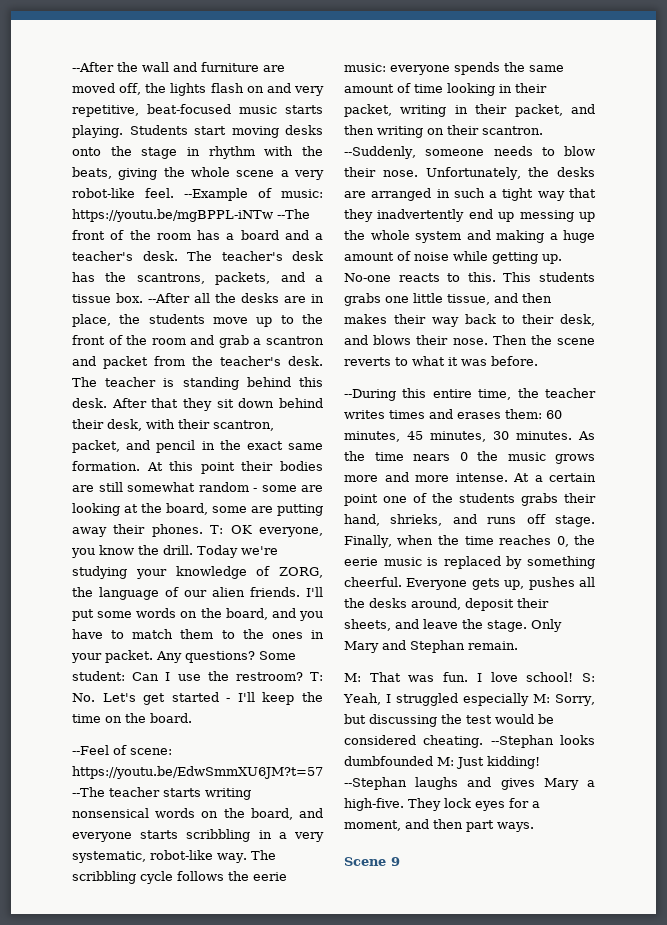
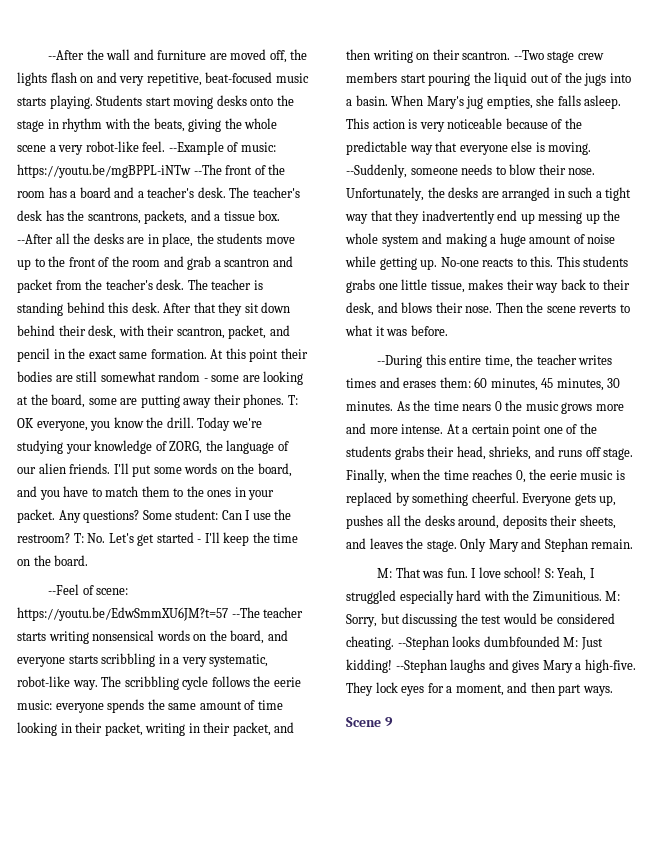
(543, 130) none -> [513,50,604,63] [346,72,631,86] [346,95,622,109] [346,118,582,132] [346,141,592,155] --Two stage crew members start pouring the liquid out of the jugs into a basin. When Mary's jug empties, she falls asleep. This action is very noticeable because of the predictable way that everyone else is moving.
[494,293,552,303] and then -> (465, 286) none
[344,514,380,526] hand, -> [456,446,486,460] head,
[465,598,514,611] deposit -> [502,515,547,529] deposits
[423,619,458,629] leave -> [369,538,403,549] leaves
(530, 699) none -> [456,590,602,601] hard with the Zimunitious.

